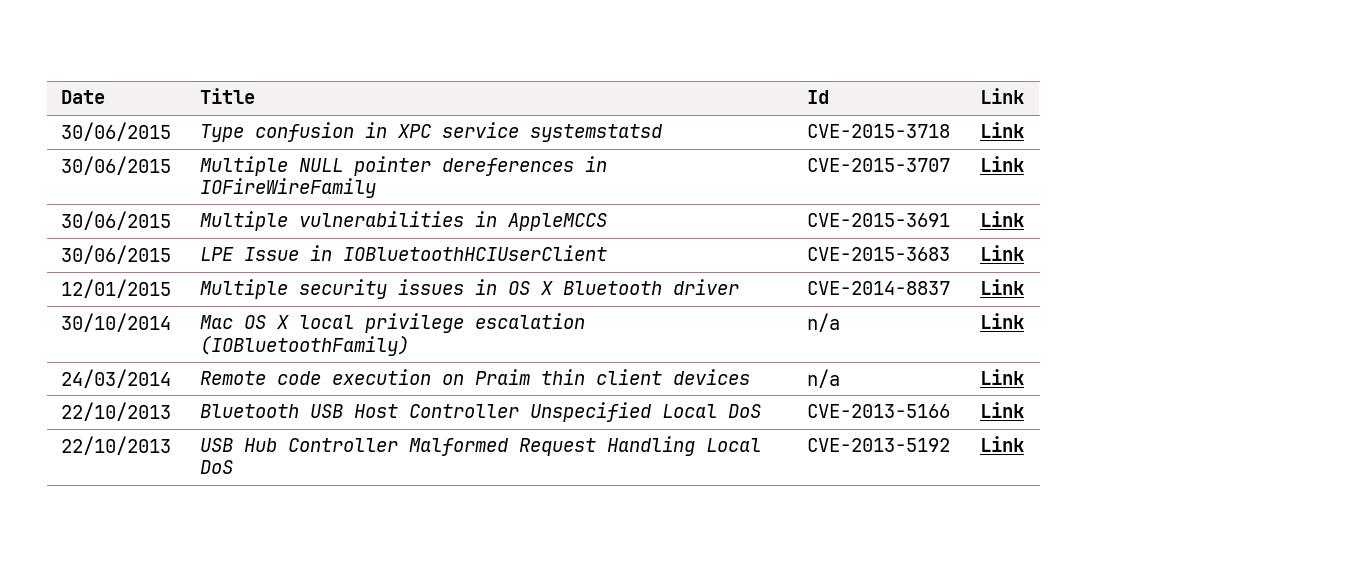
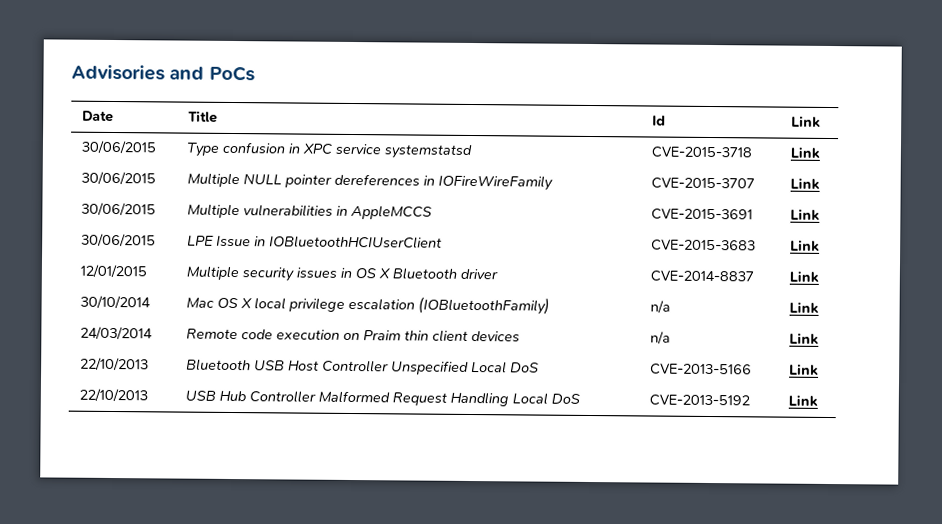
(61, 97) none -> [71,64,255,82] Advisories and PoCs //

